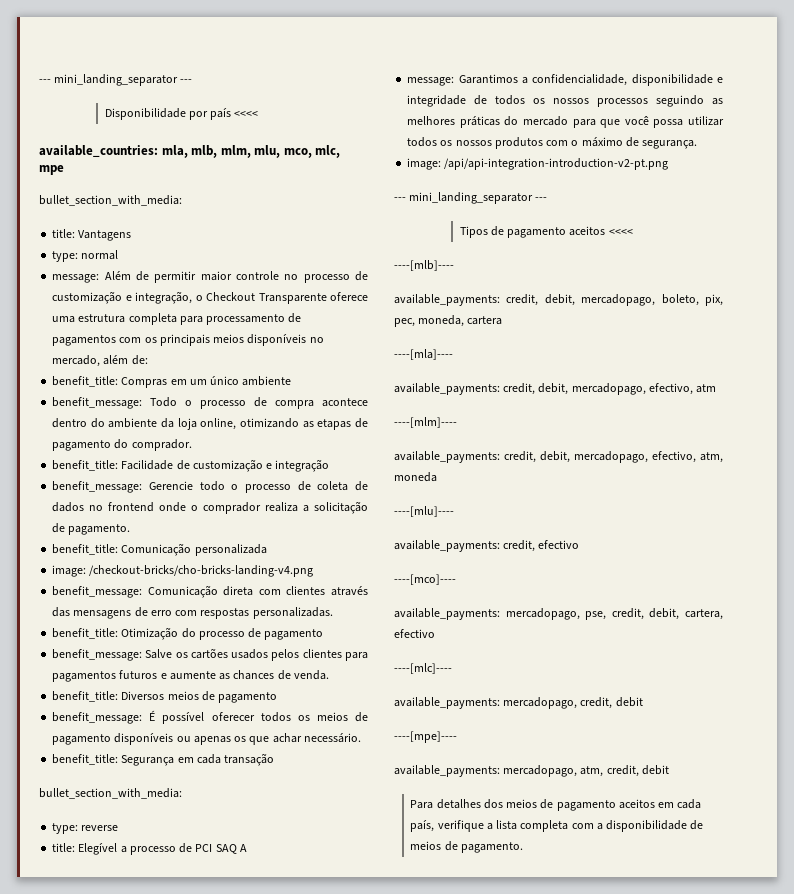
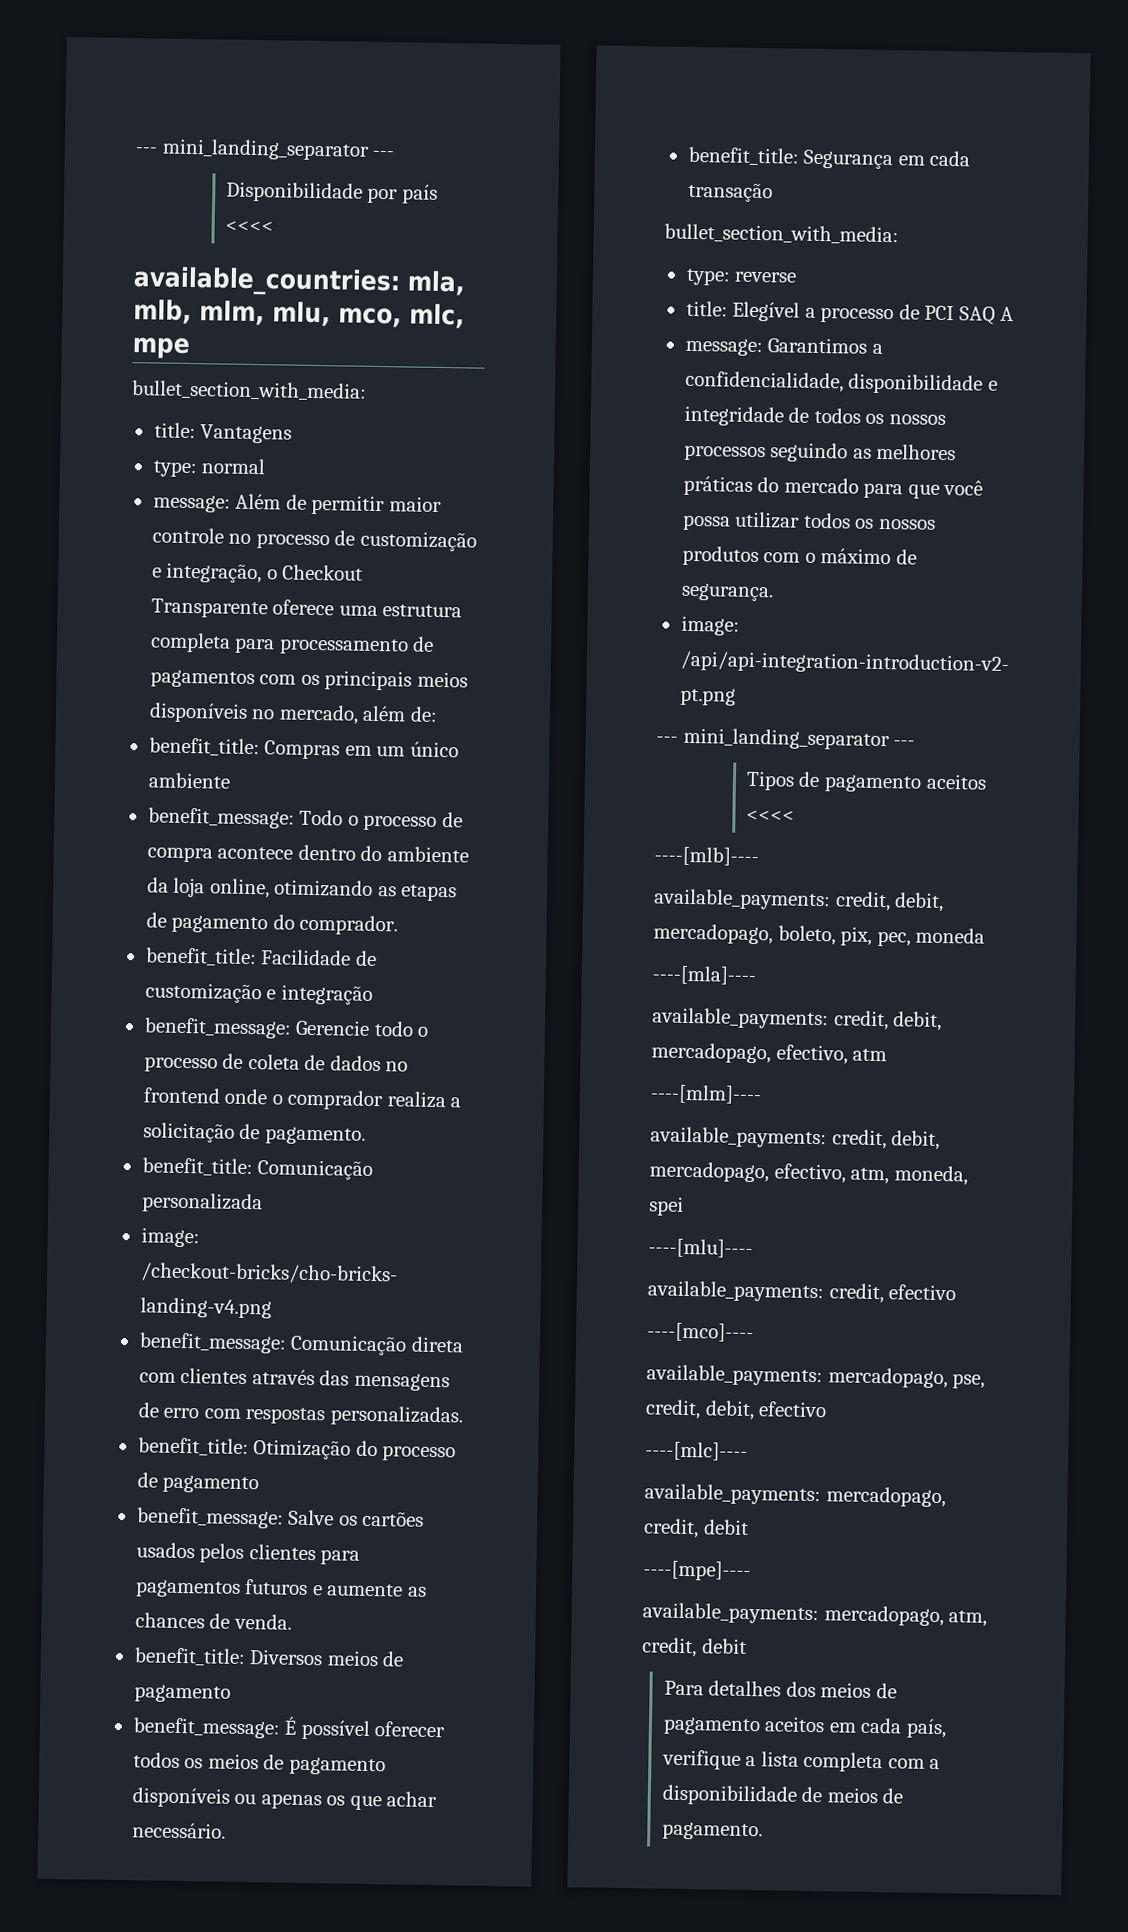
[418,315,503,327] moneda, cartera -> [915,927,986,944] moneda
[394,472,437,482] moneda -> [893,1165,968,1186] [649,1196,684,1216] moneda, spei
[685,609,723,620] cartera, -> (755, 1410) none

